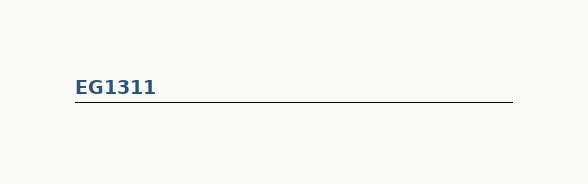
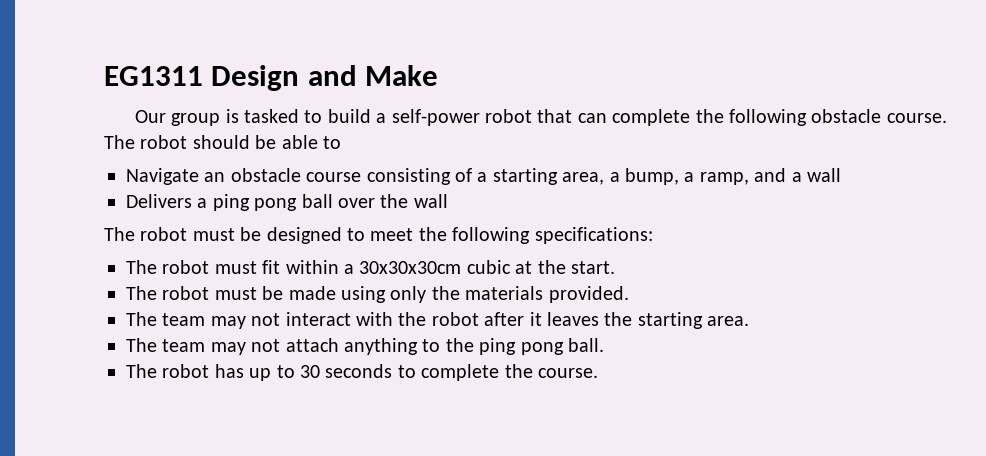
(156, 87) none -> [211,65,439,91] [134,109,947,126] [104,135,341,149] [126,168,841,185] [126,194,448,211] [104,227,653,244] [126,260,615,274] [126,286,629,303] [126,312,750,329] [126,338,604,355] [126,364,598,381] Design and Make // Our group is tasked to build a self-power robot that can complete the following obstacle course. The robot should be able to // Navigate an obstacle course consisting of a starting area, a bump, a ramp, and a wall // Delivers a ping pong ball over the wall // The robot must be designed to meet the following specifications: // The robot must fit within a 30x30x30cm cubic at the start. // The robot must be made using only the materials provided. // The team may not interact with the robot after it leaves the starting area. // The team may not attach anything to the ping pong ball. // The robot has up to 30 seconds to complete the course.

